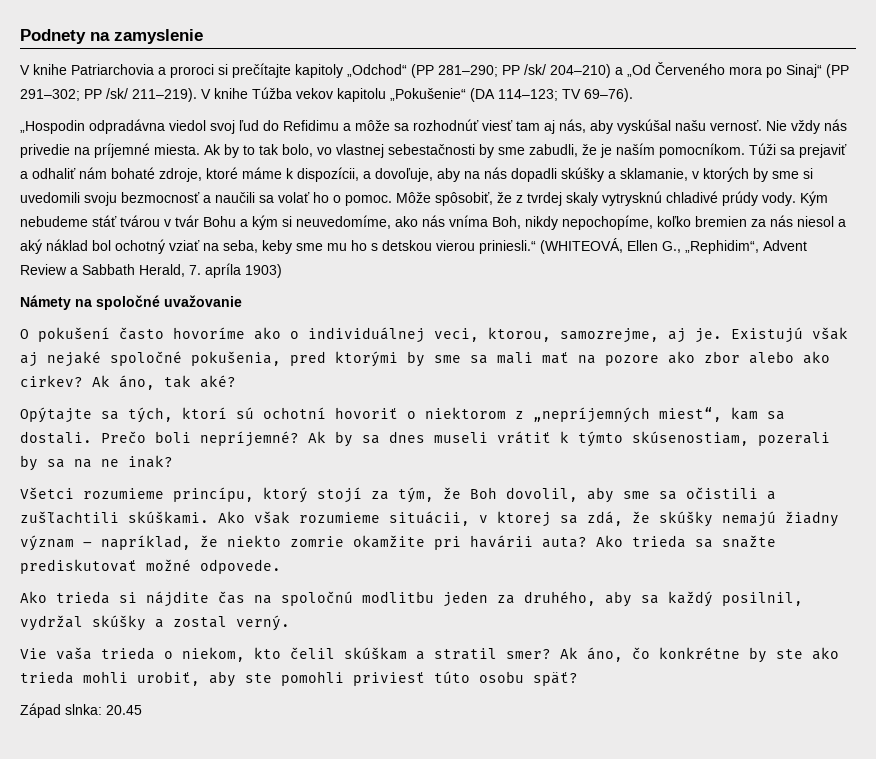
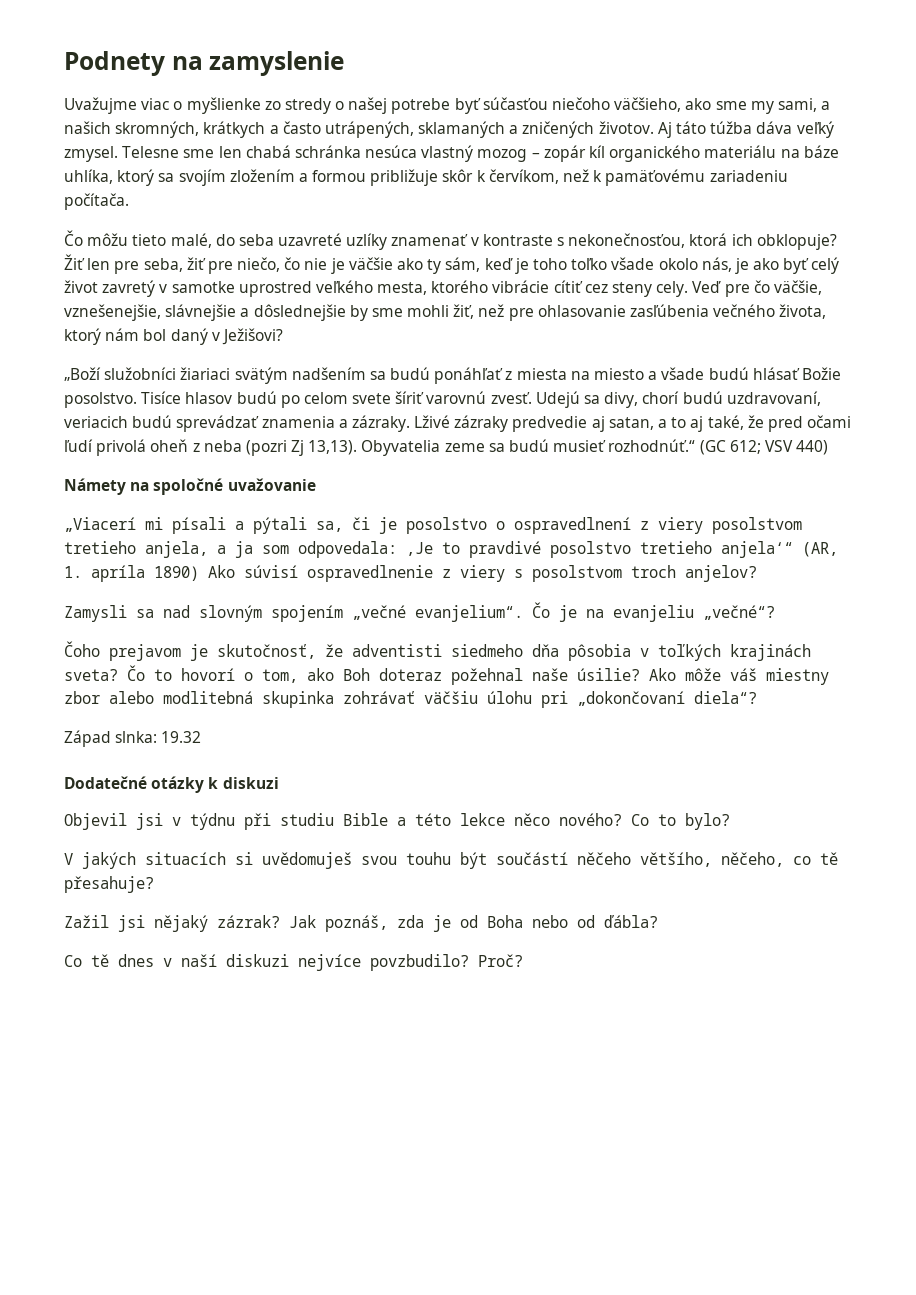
[20,62,849,78] [20,87,633,102] [20,119,847,134] [20,143,847,158] [20,167,813,182] [20,191,828,206] [20,215,846,230] [20,238,807,254] [20,263,282,278] [20,295,242,310] [20,327,848,343] [20,351,830,367] [20,375,236,390] [20,407,785,423] [20,431,830,447] [20,455,173,471] [20,487,776,503] [20,511,839,527] [20,535,776,551] [20,559,281,574] [20,591,803,607] [20,615,290,631] [20,647,839,663] [20,671,578,687] [20,703,142,718] V knihe Patriarchovia a proroci si prečítajte kapitoly „Odchod“ (PP 281–290; PP /sk/ 204–210) a „Od Červeného mora po Sinaj“ (PP 291–302; PP /sk/ 211–219). V knihe Túžba vekov kapitolu „Pokušenie“ (DA 114–123; TV 69–76). // „Hospodin odpradávna viedol svoj ľud do Refidimu a môže sa rozhodnúť viesť tam aj nás, aby vyskúšal našu vernosť. Nie vždy nás privedie na príjemné miesta. Ak by to tak bolo, vo vlastnej sebestačnosti by sme zabudli, že je naším pomocníkom. Túži sa prejaviť a odhaliť nám bohaté zdroje, ktoré máme k dispozícii, a dovoľuje, aby na nás dopadli skúšky a sklamanie, v ktorých by sme si uvedomili svoju bezmocnosť a naučili sa volať ho o pomoc. Môže spôsobiť, že z tvrdej skaly vytrysknú chladivé prúdy vody. Kým nebudeme stáť tvárou v tvár Bohu a kým si neuvedomíme, ako nás vníma Boh, nikdy nepochopíme, koľko bremien za nás niesol a aký náklad bol ochotný vziať na seba, keby sme mu ho s detskou vierou priniesli.“ (WHITEOVÁ, Ellen G., „Rephidim“, Advent Review a Sabbath Herald, 7. apríla 1903) // Námety na spoločné uvažovanie // O pokušení často hovoríme ako o individuálnej veci, ktorou, samozrejme, aj je. Existujú však aj nejaké spoločné pokušenia, pred ktorými by sme sa mali mať na pozore ako zbor alebo ako cirkev? Ak áno, tak aké? // Opýtajte sa tých, ktorí sú ochotní hovoriť o niektorom z „nepríjemných miest“, kam sa dostali. Prečo boli nepríjemné? Ak by sa dnes museli vrátiť k týmto skúsenostiam, pozerali by sa na ne inak? // Všetci rozumieme princípu, ktorý stojí za tým, že Boh dovolil, aby sme sa očistili a zušľachtili skúškami. Ako však rozumieme situácii, v ktorej sa zdá, že skúšky nemajú žiadny význam – napríklad, že niekto zomrie okamžite pri havárii auta? Ako trieda sa snažte prediskutovať možné odpovede. // Ako trieda si nájdite čas na spoločnú modlitbu jeden za druhého, aby sa každý posilnil, vydržal skúšky a zostal verný. // Vie vaša trieda o niekom, kto čelil skúškam a stratil smer? Ak áno, čo konkrétne by ste ako trieda mohli urobiť, aby ste pomohli priviesť túto osobu späť? // Západ slnka: 20.45 -> [64,97,831,114] [64,121,834,138] [64,145,839,162] [64,169,788,186] [64,193,129,210] [64,230,837,250] [64,254,840,274] [64,280,822,297] [64,304,827,321] [64,328,283,345] [64,367,841,384] [64,391,821,408] [64,415,852,432] [64,439,829,456] [64,478,316,495] [64,517,802,534] [64,541,838,558] [64,565,757,582] [64,602,775,622] [64,641,811,661] [64,665,829,685] [64,691,757,708] [64,730,202,747] [64,776,279,793] [64,813,730,830] [64,852,838,869] [64,876,154,893] [64,915,658,932] [64,954,523,971] Uvažujme viac o myšlienke zo stredy o našej potrebe byť súčasťou niečoho väčšieho, ako sme my sami, a našich skromných, krátkych a často utrápených, sklamaných a zničených životov. Aj táto túžba dáva veľký zmysel. Telesne sme len chabá schránka nesúca vlastný mozog – zopár kíl organického materiálu na báze uhlíka, ktorý sa svojím zložením a formou približuje skôr k červíkom, než k pamäťovému zariadeniu počítača. // Čo môžu tieto malé, do seba uzavreté uzlíky znamenať v kontraste s nekonečnosťou, ktorá ich obklopuje? Žiť len pre seba, žiť pre niečo, čo nie je väčšie ako ty sám, keď je toho toľko všade okolo nás, je ako byť celý život zavretý v samotke uprostred veľkého mesta, ktorého vibrácie cítiť cez steny cely. Veď pre čo väčšie, vznešenejšie, slávnejšie a dôslednejšie by sme mohli žiť, než pre ohlasovanie zasľúbenia večného života, ktorý nám bol daný v Ježišovi? // „Boží služobníci žiariaci svätým nadšením sa budú ponáhľať z miesta na miesto a všade budú hlásať Božie posolstvo. Tisíce hlasov budú po celom svete šíriť varovnú zvesť. Udejú sa divy, chorí budú uzdravovaní, veriacich budú sprevádzať znamenia a zázraky. Lživé zázraky predvedie aj satan, a to aj také, že pred očami ľudí privolá oheň z neba (pozri Zj 13,13). Obyvatelia zeme sa budú musieť rozhodnúť.“ (GC 612; VSV 440) // Námety na spoločné uvažovanie // „Viacerí mi písali a pýtali sa, či je posolstvo o ospravedlnení z viery posolstvom tretieho anjela, a ja som odpovedala: ‚Je to pravdivé posolstvo tretieho anjela‘“ (AR, 1. apríla 1890) Ako súvisí ospravedlnenie z viery s posolstvom troch anjelov? // Zamysli sa nad slovným spojením „večné evanjelium“. Čo je na evanjeliu „večné“? // Čoho prejavom je skutočnosť, že adventisti siedmeho dňa pôsobia v toľkých krajinách sveta? Čo to hovorí o tom, ako Boh doteraz požehnal naše úsilie? Ako môže váš miestny zbor alebo modlitebná skupinka zohrávať väčšiu úlohu pri „dokončovaní diela“? // Západ slnka: 19.32 // Dodatečné otázky k diskuzi // Objevil jsi v týdnu při studiu Bible a této lekce něco nového? Co to bylo? // V jakých situacích si uvědomuješ svou touhu být součástí něčeho většího, něčeho, co tě přesahuje? // Zažil jsi nějaký zázrak? Jak poznáš, zda je od Boha nebo od ďábla? // Co tě dnes v naší diskuzi nejvíce povzbudilo? Proč?

